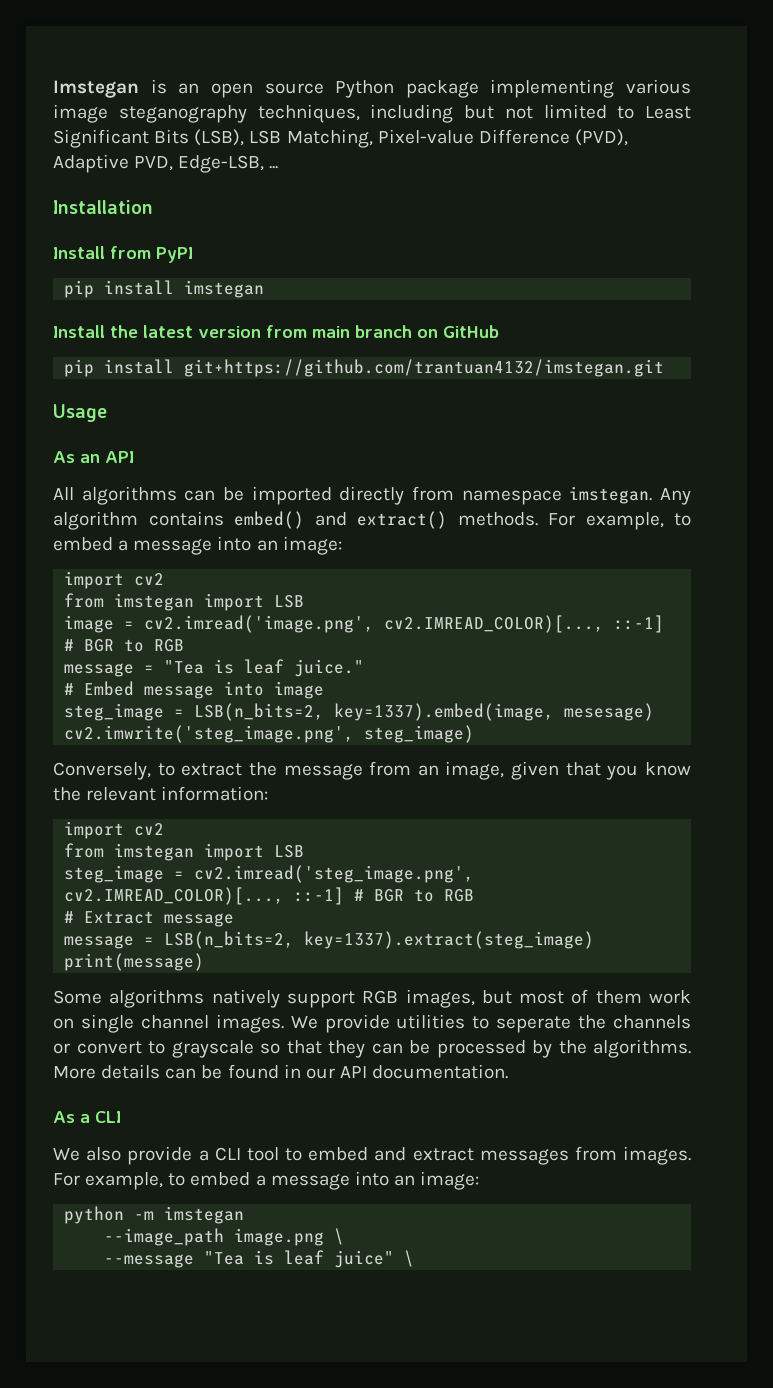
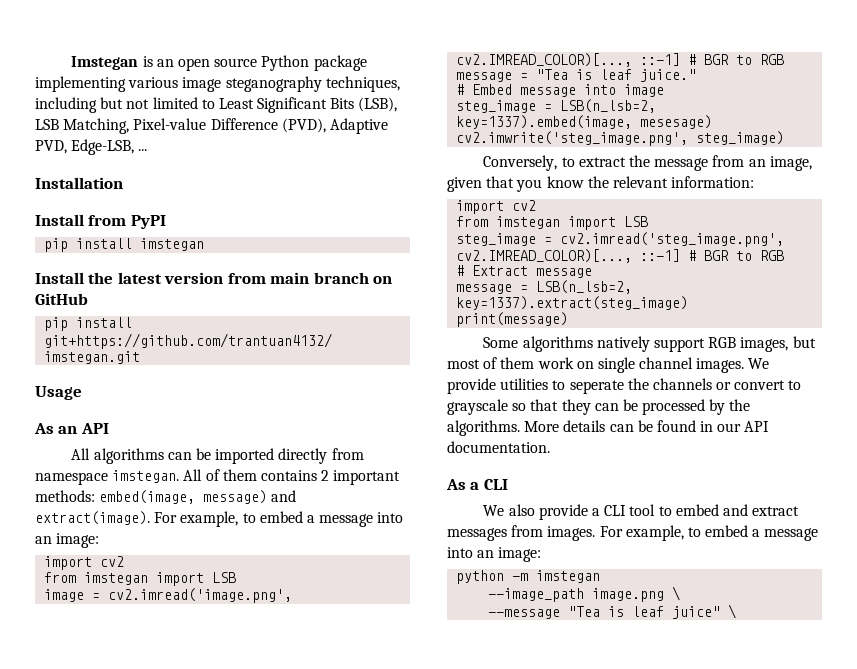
[660,488,691,505] [53,511,538,530] Any algorithm contains embed() and extract() methods. -> [183,469,401,485] [35,490,297,504] [35,511,150,525] All of them contains 2 important methods: embed(image, message) and extract(image).
[194,703,325,721] LSB(n_bits=2, -> [560,99,657,113] LSB(n_lsb=2,
[164,931,295,949] LSB(n_bits=2, -> [536,280,633,294] LSB(n_lsb=2,

